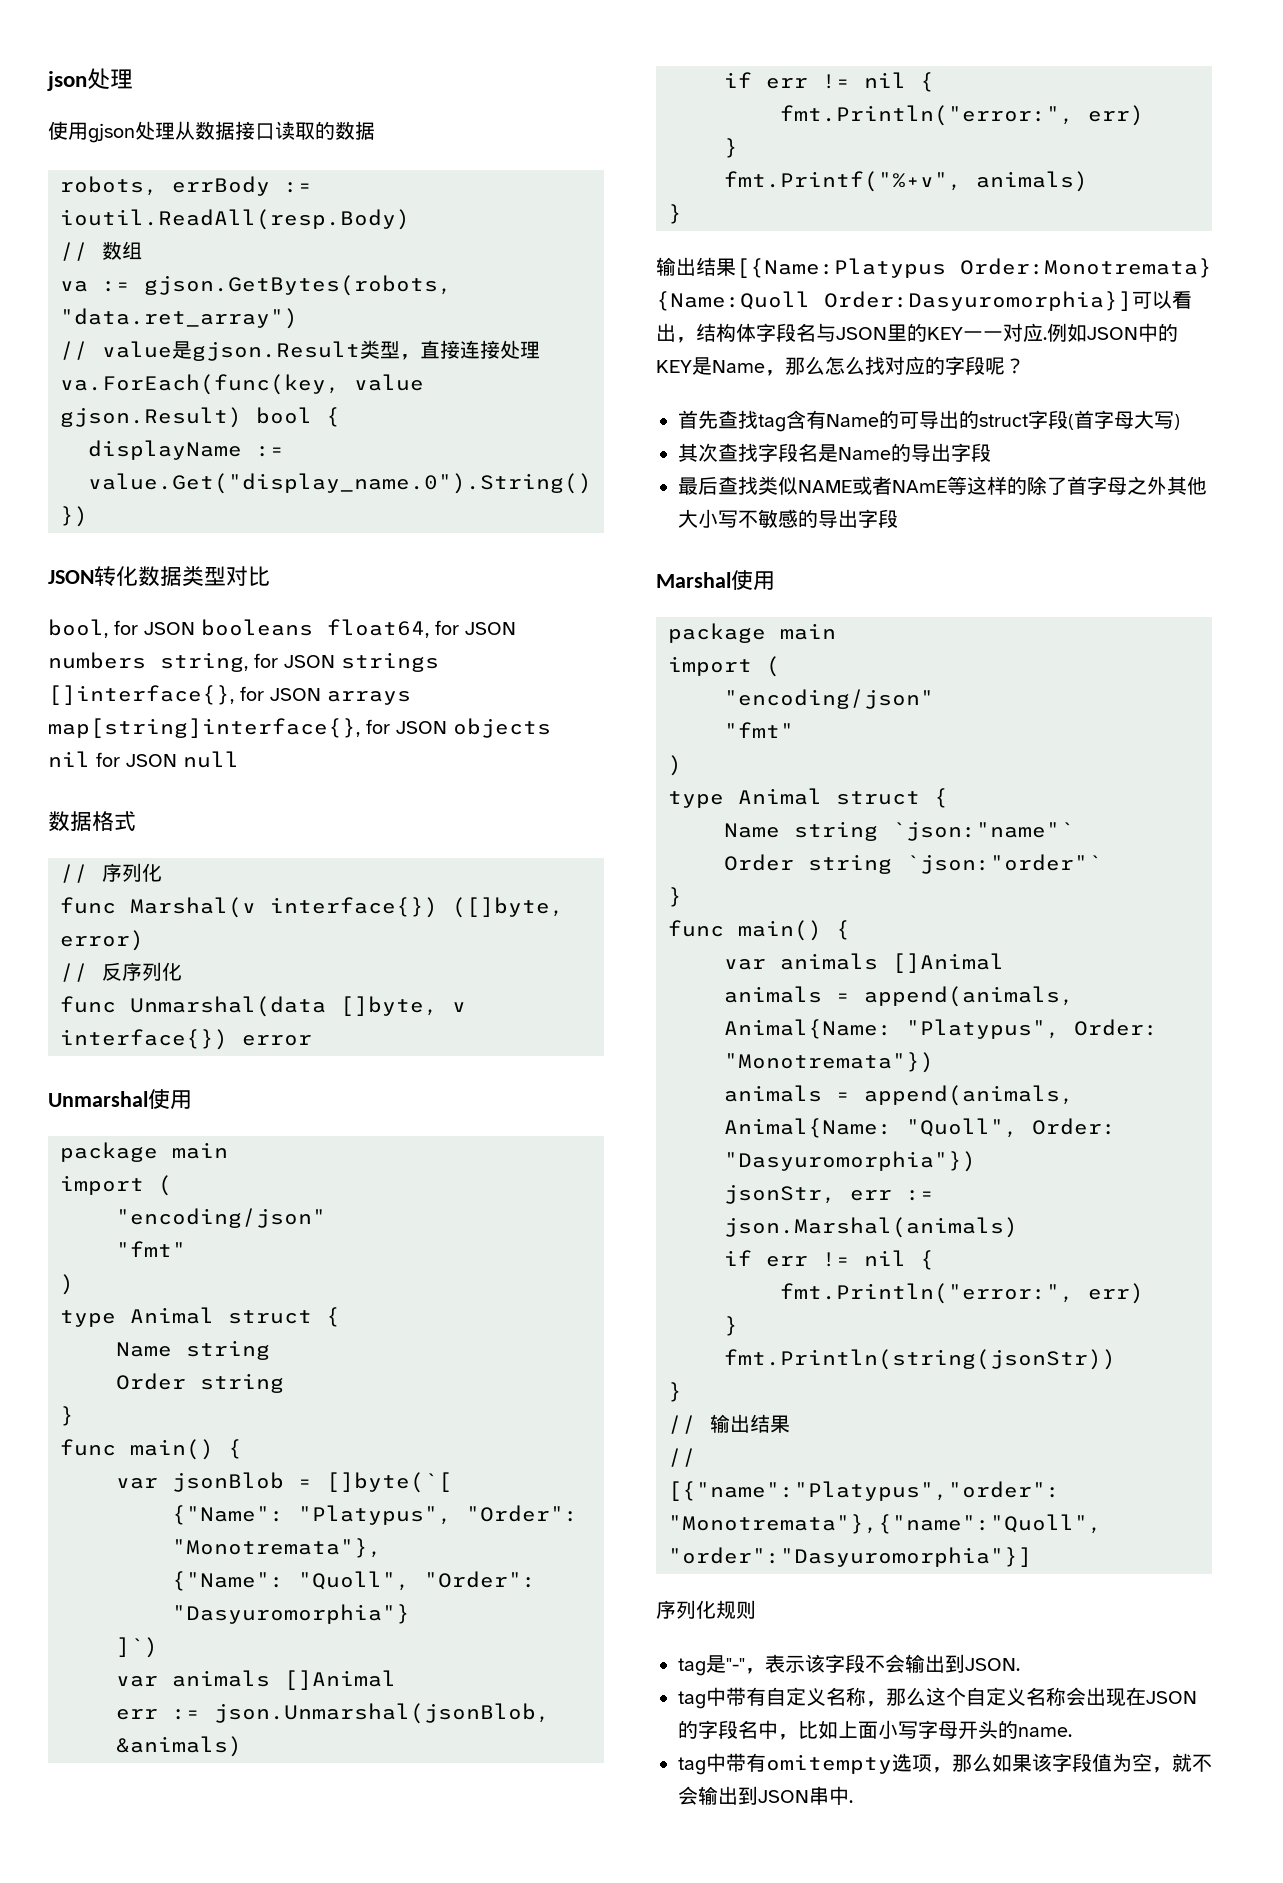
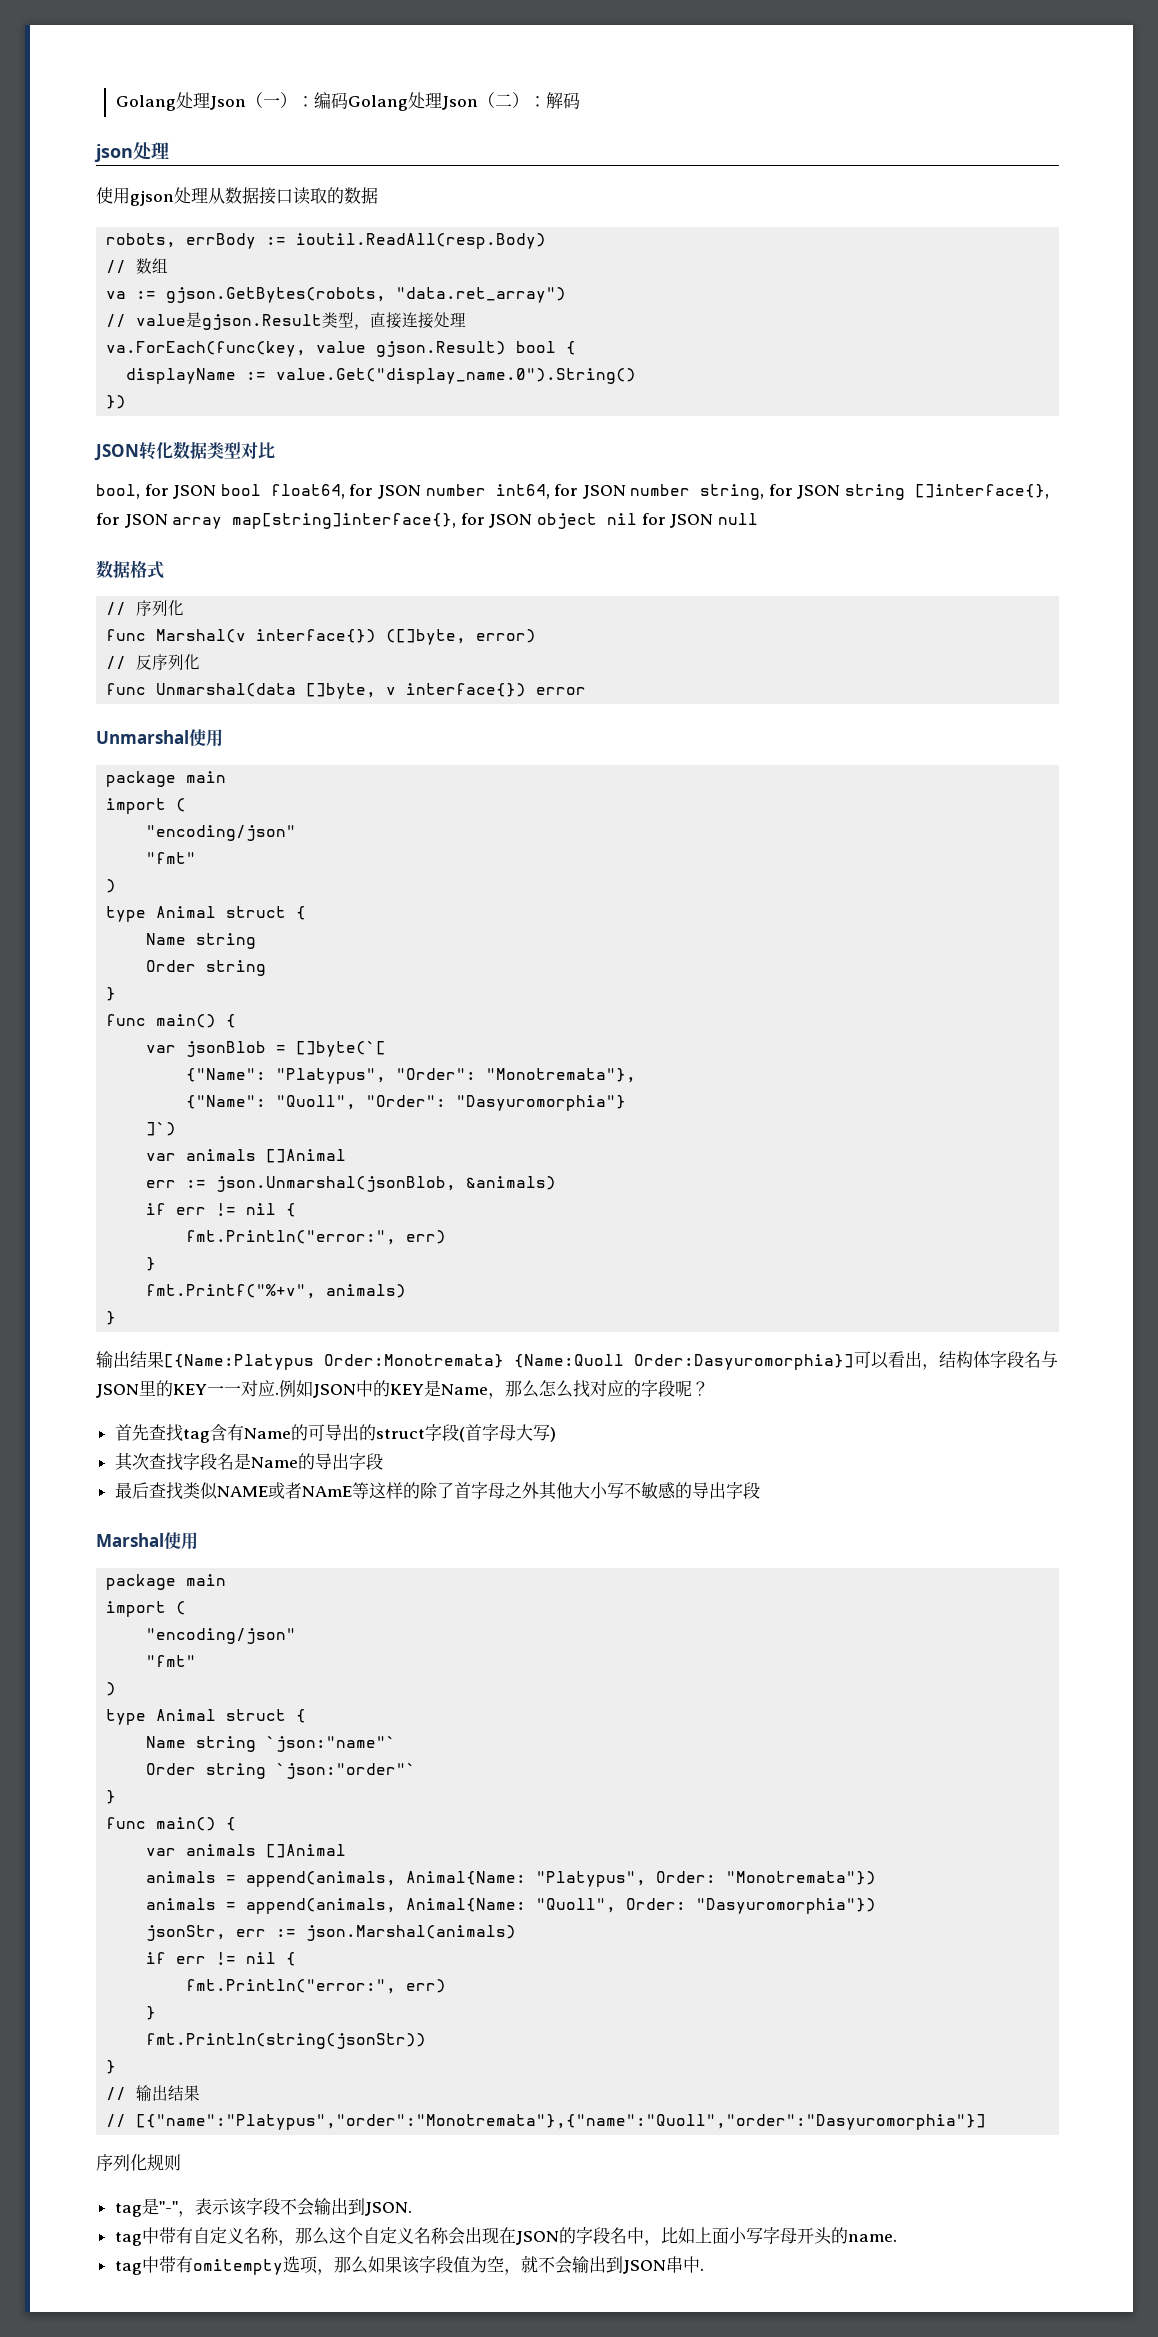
(47, 81) none -> [115,92,580,111] Golang处理Json（一）：编码Golang处理Json（二）：解码 //
[201,619,313,636] booleans -> [220,484,261,496] bool
[48,652,146,669] numbers -> [425,484,691,499] number int64, for JSON number
[341,652,439,672] strings -> [845,484,906,500] string
[327,691,411,705] arrays -> [172,517,223,529] array
[453,718,551,738] objects -> [536,513,597,529] object

